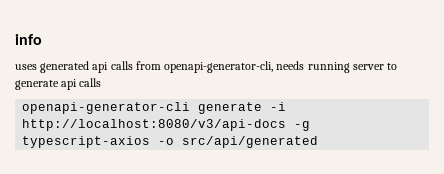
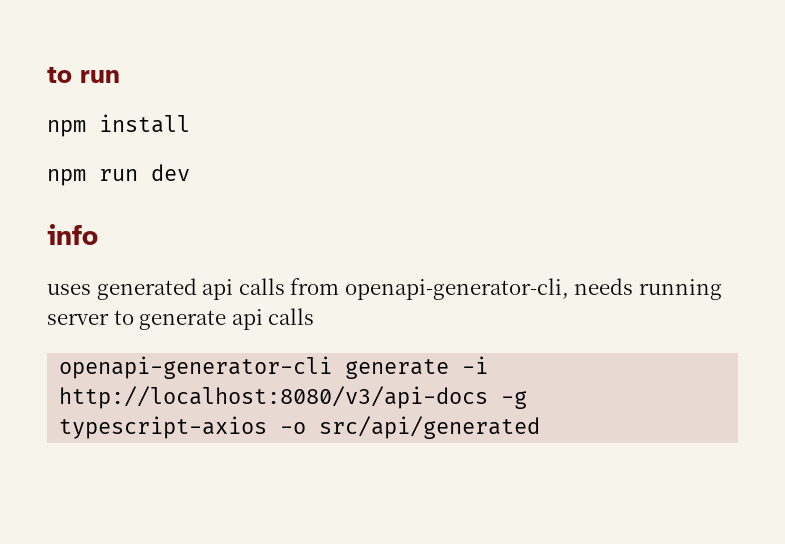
(15, 39) none -> [47,67,120,83] [47,114,190,137] [47,164,190,186] to run // npm install // npm run dev //

